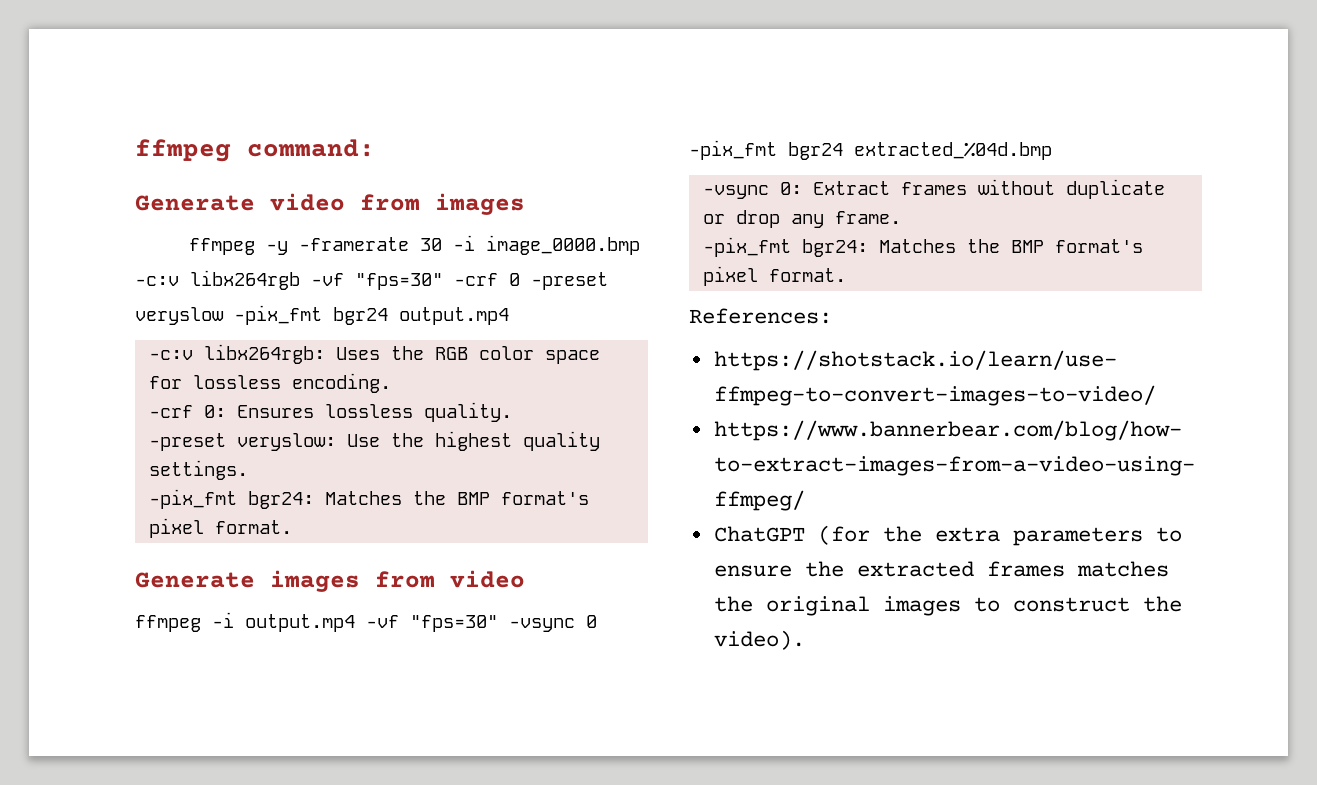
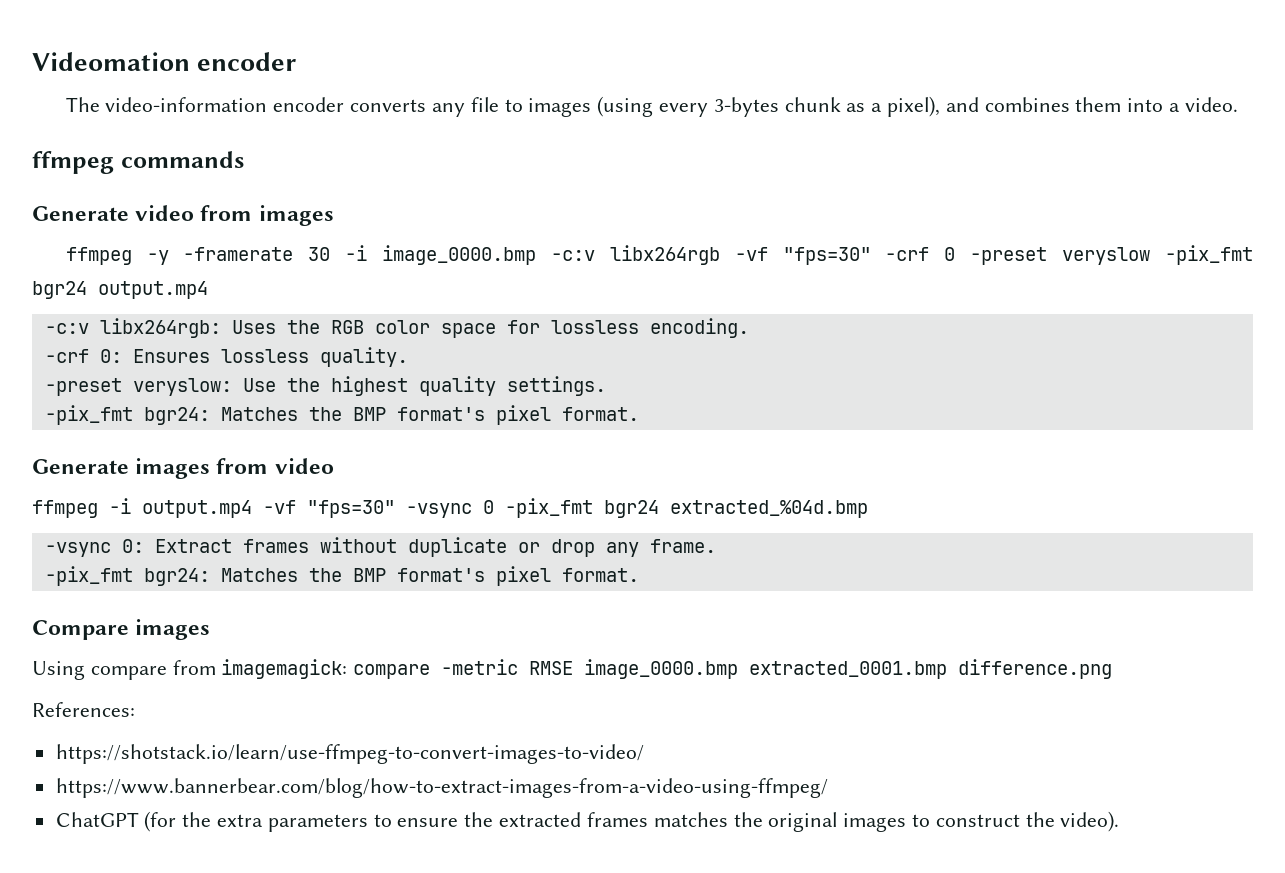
[135,139,375,162] ffmpeg command: -> [32,52,297,71] [65,96,1238,117] [32,151,244,174] Videomation encoder // The video-information encoder converts any file to images (using every 3-bytes chunk as a pixel), and combines them into a video. // ffmpeg commands
(846, 275) none -> [32,619,211,640] [32,659,1113,680] // Compare images // Using compare from imagemagick: compare -metric RMSE image_0000.bmp extracted_0001.bmp difference.png

